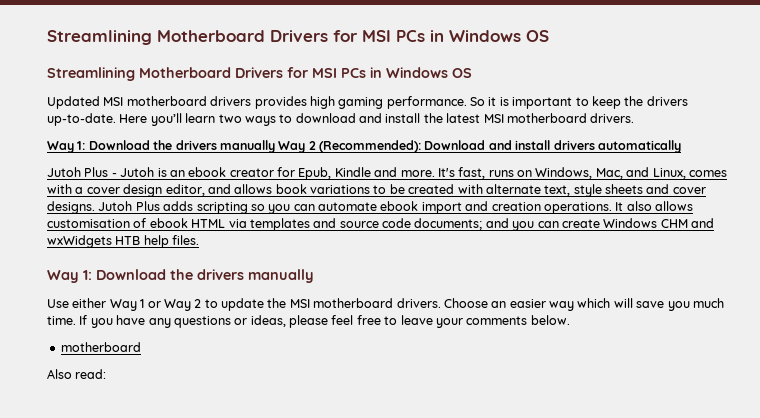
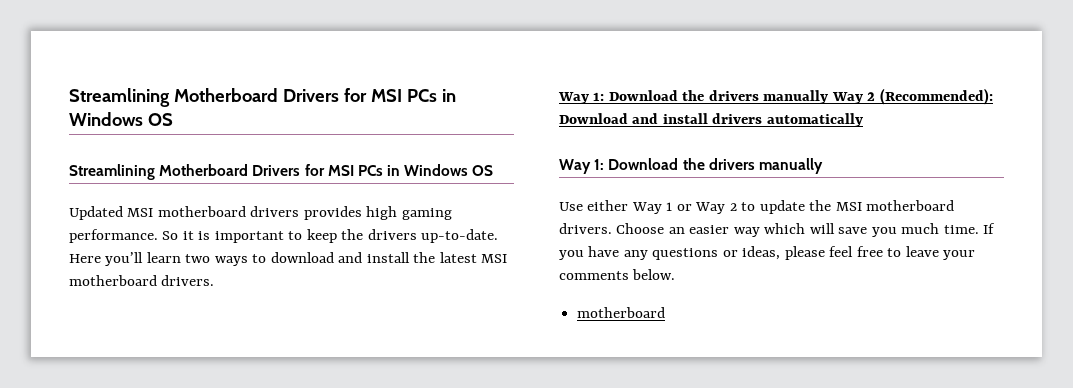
[47,167,727,180] [47,184,706,197] [47,201,693,214] [47,218,714,231] [47,235,200,248] // Jutoh Plus - Jutoh is an ebook creator for Epub, Kindle and more. It's fast, runs on Windows, Mac, and Linux, comes with a cover design editor, and allows book variations to be created with alternate text, style sheets and cover designs. Jutoh Plus adds scripting so you can automate ebook import and creation operations. It also allows customisation of ebook HTML via templates and source code documents; and you can create Windows CHM and wxWidgets HTB help files. -> (863, 120) none
[47,369,107,379] // Also read: -> (666, 312) none

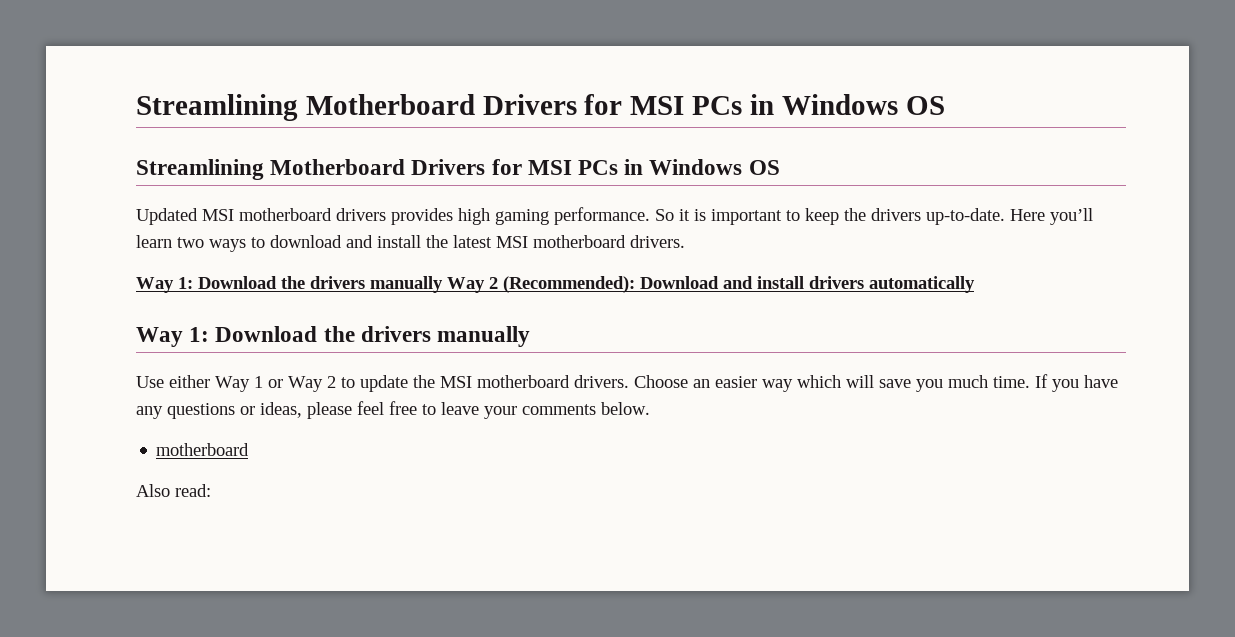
(666, 312) none -> [136,484,211,497] // Also read:

